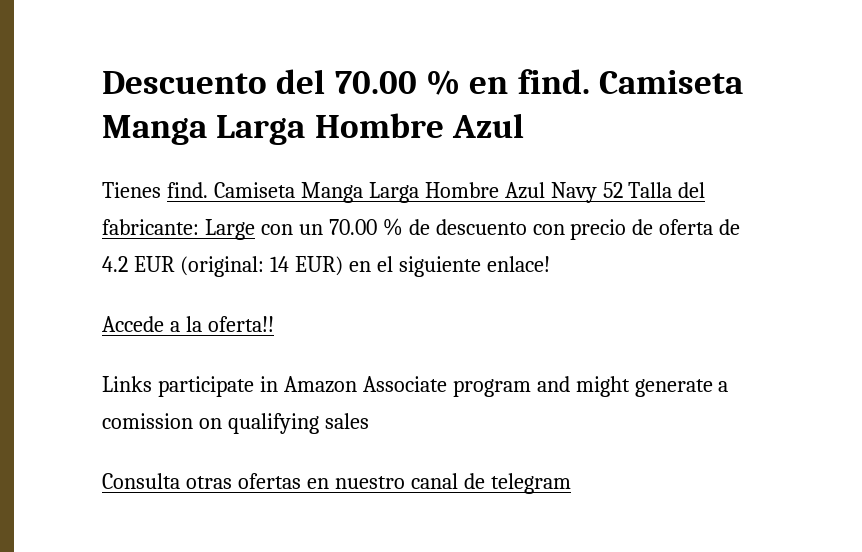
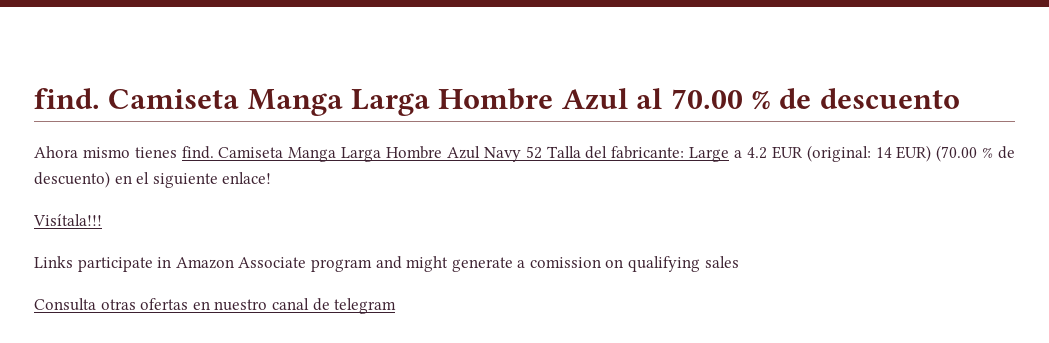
[102,69,743,95] [102,113,524,145] [102,182,161,198] Descuento del 70.00 % en find. Camiseta Manga Larga Hombre Azul // Tienes -> [34,88,960,116] [34,146,177,158] find. Camiseta Manga Larga Hombre Azul al 70.00 % de descuento // Ahora mismo tienes
[260,218,741,240] con un 70.00 % de descuento con precio de oferta de -> [734,150,743,158] a
(343, 266) none -> [936,145,1015,162] [34,171,110,188] (70.00 % de descuento)
[102,316,274,332] Accede a la oferta!! -> [33,214,102,226] Visítala!!!

